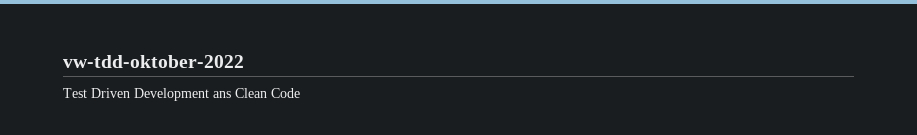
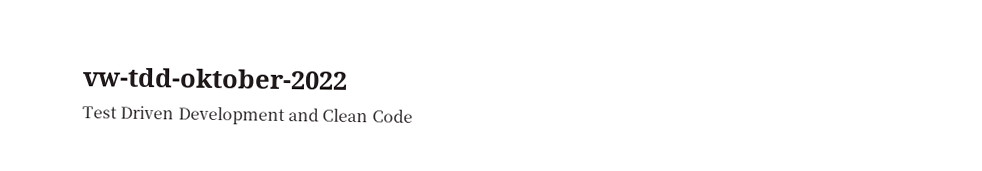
[213,91,231,98] ans -> [287,108,319,122] and

